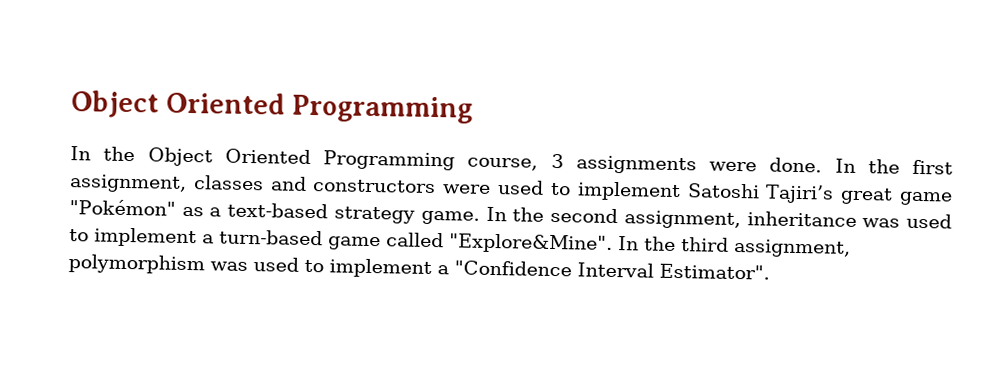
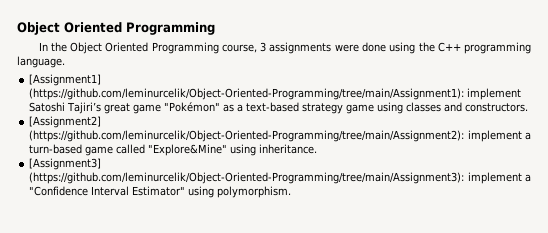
[769,157,953,175] [69,174,571,196] done. In the first assignment, classes and constructors were used to -> [361,42,532,54] [17,56,65,68] [29,74,102,86] [29,88,465,100] done using the C++ programming language. // [Assignment1] (https://github.com/leminurcelik/Object-Oriented-Programming/tree/main/Assignment1):
[420,206,952,230] [69,229,89,242] game. In the second assignment, inheritance was used to -> [346,102,529,114] [29,116,102,128] [29,130,465,142] game using classes and constructors. // [Assignment2] (https://github.com/leminurcelik/Object-Oriented-Programming/tree/main/Assignment2):
[449,233,851,258] [68,254,324,275] "Explore&Mine". In the third assignment, polymorphism was used to -> [148,144,318,156] [29,158,102,170] [29,172,465,184] "Explore&Mine" using inheritance. // [Assignment3] (https://github.com/leminurcelik/Object-Oriented-Programming/tree/main/Assignment3):
[659,263,770,280] Estimator". -> [132,186,292,198] Estimator" using polymorphism.

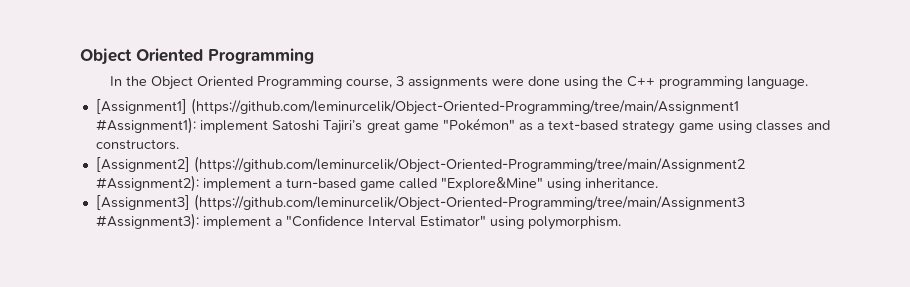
[29,88,465,100] (https://github.com/leminurcelik/Object-Oriented-Programming/tree/main/Assignment1): -> [190,98,739,115] [95,117,196,134] (https://github.com/leminurcelik/Object-Oriented-Programming/tree/main/Assignment1 #Assignment1):
[29,130,465,142] (https://github.com/leminurcelik/Object-Oriented-Programming/tree/main/Assignment2): -> [193,156,745,173] [95,175,199,192] (https://github.com/leminurcelik/Object-Oriented-Programming/tree/main/Assignment2 #Assignment2):
[29,172,465,184] (https://github.com/leminurcelik/Object-Oriented-Programming/tree/main/Assignment3): -> [193,194,745,211] [95,213,199,230] (https://github.com/leminurcelik/Object-Oriented-Programming/tree/main/Assignment3 #Assignment3):

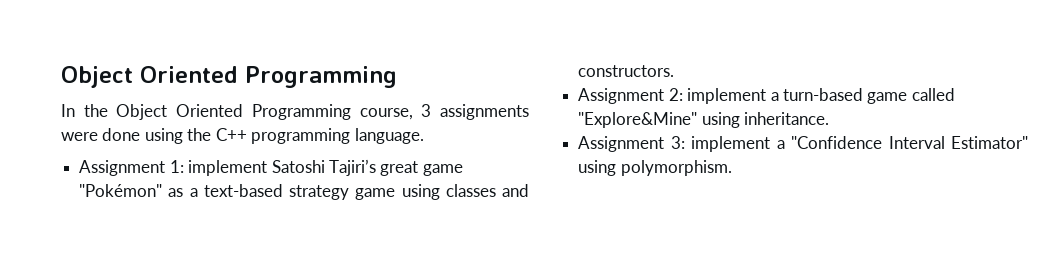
[95,98,739,115] [95,117,196,134] [Assignment1] (https://github.com/leminurcelik/Object-Oriented-Programming/tree/main/Assignment1 #Assignment1): -> [79,160,184,176] Assignment 1:
[95,156,745,173] [95,175,199,192] [Assignment2] (https://github.com/leminurcelik/Object-Oriented-Programming/tree/main/Assignment2 #Assignment2): -> [578,88,683,104] Assignment 2:
[95,194,745,211] [95,213,199,230] [Assignment3] (https://github.com/leminurcelik/Object-Oriented-Programming/tree/main/Assignment3 #Assignment3): -> [578,136,685,152] Assignment 3:

